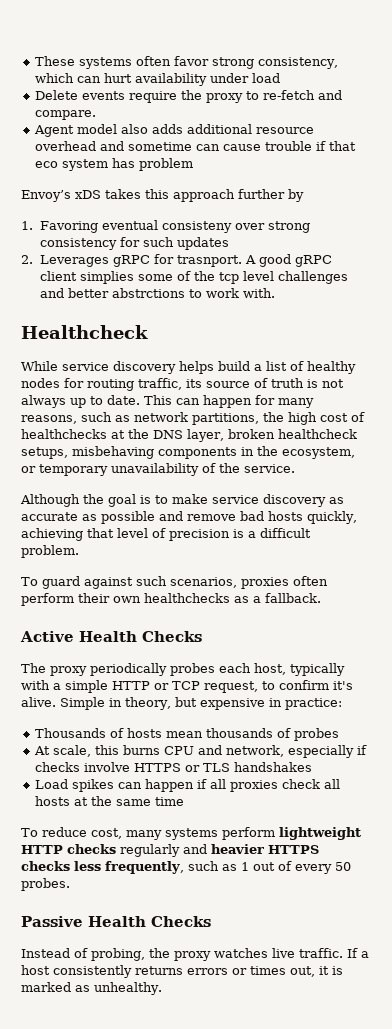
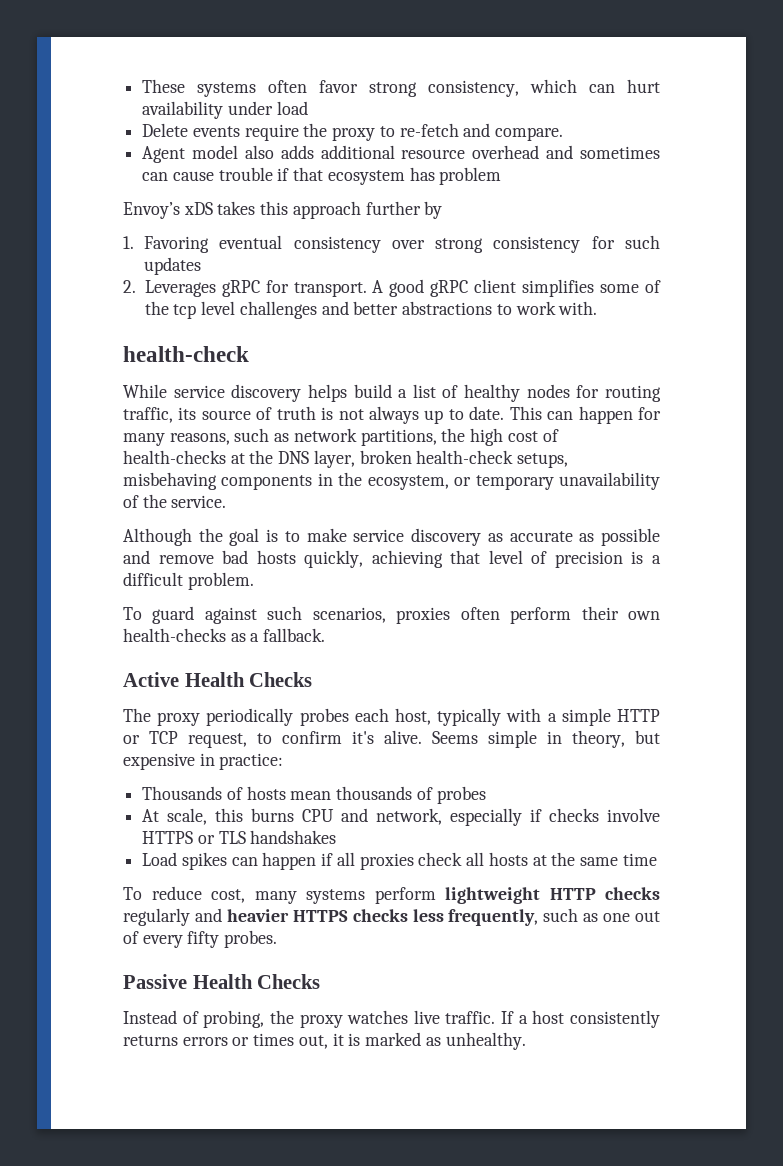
[128,142,193,151] sometime -> [580,146,660,159] sometimes
[35,159,109,171] eco system -> [327,170,405,185] ecosystem
[161,221,232,233] consisteny -> [293,236,381,253] consistency
[176,255,242,267] trasnport. -> [293,282,367,297] transport.
[79,271,134,284] simplies -> [522,279,595,297] simplifies
[111,288,185,298] abstrctions -> [402,301,493,315] abstractions
[21,325,148,339] Healthcheck -> [123,346,249,362] health-check
[21,429,107,439] healthchecks -> [123,450,226,464] health-checks
[277,429,357,439] healthcheck -> [416,450,514,464] health-check
[144,593,230,603] healthchecks -> [123,628,226,642] health-checks
[60,697,105,710] Simple -> [432,730,537,748] Seems simple
[241,862,249,871] 1 -> [603,913,631,922] one
[335,862,351,871] 50 -> [187,931,220,948] fifty

